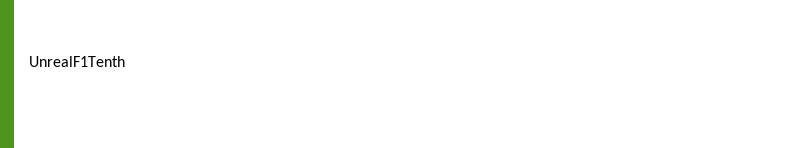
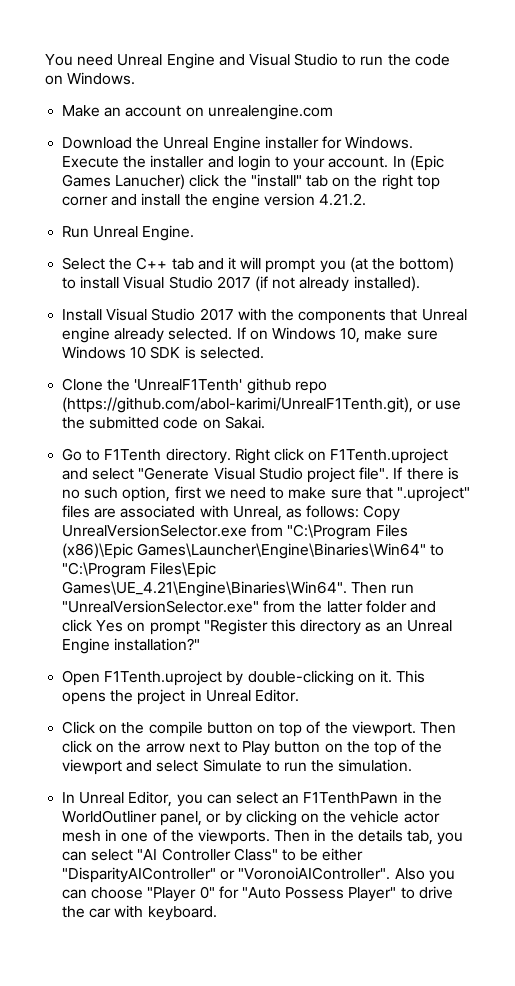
[29,56,125,67] UnrealF1Tenth -> [45,53,450,69] [45,72,136,85] [62,104,333,120] [62,136,414,152] [62,155,444,171] [62,174,440,190] [62,193,367,209] [62,225,195,241] [62,257,455,273] [62,276,420,292] [62,308,467,324] [62,327,438,343] [62,346,264,359] [62,378,327,394] [62,397,462,413] [62,416,265,429] [62,448,449,464] [62,467,459,483] [62,486,470,502] [62,505,401,521] [62,524,408,540] [62,543,445,559] [62,562,217,578] [62,581,415,597] [62,600,436,613] [62,619,452,635] [62,638,201,654] [62,670,426,686] [62,689,299,705] [62,721,456,737] [62,740,443,756] [62,759,413,775] [62,791,442,807] [62,810,440,826] [62,829,464,845] [62,848,364,861] [62,867,455,883] [62,886,453,902] [62,905,217,921] You need Unreal Engine and Visual Studio to run the code on Windows. // Make an account on unrealengine.com // Download the Unreal Engine installer for Windows. Execute the installer and login to your account. In (Epic Games Lanucher) click the "install" tab on the right top corner and install the engine version 4.21.2. // Run Unreal Engine. // Select the C++ tab and it will prompt you (at the bottom) to install Visual Studio 2017 (if not already installed). // Install Visual Studio 2017 with the components that Unreal engine already selected. If on Windows 10, make sure Windows 10 SDK is selected. // Clone the 'UnrealF1Tenth' github repo (https://github.com/abol-karimi/UnrealF1Tenth.git), or use the submitted code on Sakai. // Go to F1Tenth directory. Right click on F1Tenth.uproject and select "Generate Visual Studio project file". If there is no such option, first we need to make sure that ".uproject" files are associated with Unreal, as follows: Copy UnrealVersionSelector.exe from "C:\Program Files (x86)\Epic Games\Launcher\Engine\Binaries\Win64" to "C:\Program Files\Epic Games\UE_4.21\Engine\Binaries\Win64". Then run "UnrealVersionSelector.exe" from the latter folder and click Yes on prompt "Register this directory as an Unreal Engine installation?" // Open F1Tenth.uproject by double-clicking on it. This opens the project in Unreal Editor. // Click on the compile button on top of the viewport. Then click on the arrow next to Play button on the top of the viewport and select Simulate to run the simulation. // In Unreal Editor, you can select an F1TenthPawn in the WorldOutliner panel, or by clicking on the vehicle actor mesh in one of the viewports. Then in the details tab, you can select "AI Controller Class" to be either "DisparityAIController" or "VoronoiAIController". Also you can choose "Player 0" for "Auto Possess Player" to drive the car with keyboard.

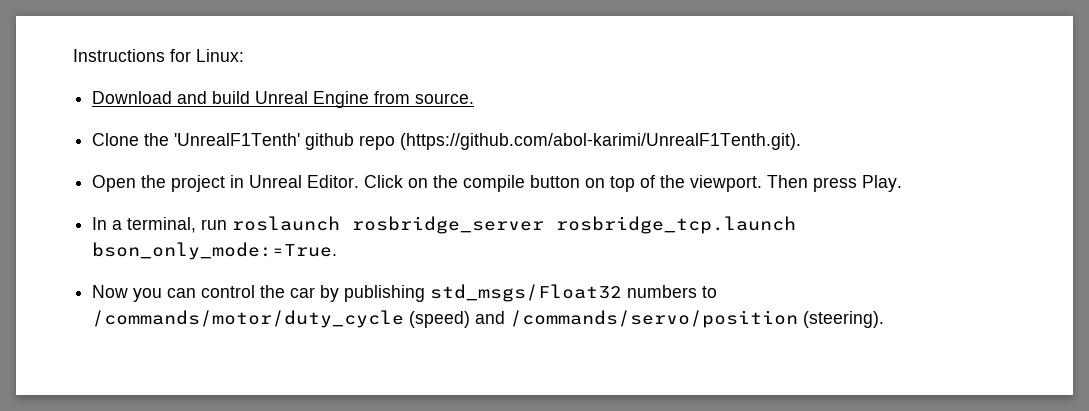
[45,53,450,69] [45,72,136,85] [62,104,333,120] [62,136,414,152] [62,155,444,171] [62,174,440,190] [62,193,367,209] [62,225,195,241] [62,257,455,273] [62,276,420,292] [62,308,467,324] [62,327,438,343] [62,346,264,359] You need Unreal Engine and Visual Studio to run the code on Windows. // Make an account on unrealengine.com // Download the Unreal Engine installer for Windows. Execute the installer and login to your account. In (Epic Games Lanucher) click the "install" tab on the right top corner and install the engine version 4.21.2. // Run Unreal Engine. // Select the C++ tab and it will prompt you (at the bottom) to install Visual Studio 2017 (if not already installed). // Install Visual Studio 2017 with the components that Unreal engine already selected. If on Windows 10, make sure Windows 10 SDK is selected. -> [73,49,244,62] [92,91,475,108] Instructions for Linux: // Download and build Unreal Engine from source.
[62,397,462,413] [62,416,265,429] [62,448,449,464] [62,467,459,483] [62,486,470,502] [62,505,401,521] [62,524,408,540] [62,543,445,559] [62,562,217,578] [62,581,415,597] [62,600,436,613] [62,619,452,635] [62,638,201,654] [62,670,426,686] [62,692,107,705] (https://github.com/abol-karimi/UnrealF1Tenth.git), or use the submitted code on Sakai. // Go to F1Tenth directory. Right click on F1Tenth.uproject and select "Generate Visual Studio project file". If there is no such option, first we need to make sure that ".uproject" files are associated with Unreal, as follows: Copy UnrealVersionSelector.exe from "C:\Program Files (x86)\Epic Games\Launcher\Engine\Binaries\Win64" to "C:\Program Files\Epic Games\UE_4.21\Engine\Binaries\Win64". Then run "UnrealVersionSelector.exe" from the latter folder and click Yes on prompt "Register this directory as an Unreal Engine installation?" // Open F1Tenth.uproject by double-clicking on it. This opens -> [400,133,802,150] [92,175,137,192] (https://github.com/abol-karimi/UnrealF1Tenth.git). // Open
(299, 695) // -> (360, 181) none
[62,740,443,756] [62,759,413,775] [62,791,442,807] [62,810,440,826] [62,829,464,845] [62,848,364,861] [62,867,455,883] [62,886,453,902] [62,905,217,921] click on the arrow next to Play button on the top of the viewport and select Simulate to run the simulation. // In Unreal Editor, you can select an F1TenthPawn in the WorldOutliner panel, or by clicking on the vehicle actor mesh in one of the viewports. Then in the details tab, you can select "AI Controller Class" to be either "DisparityAIController" or "VoronoiAIController". Also you can choose "Player 0" for "Auto Possess Player" to drive the car with keyboard. -> [813,175,903,192] [92,216,797,234] [92,242,338,260] [92,284,718,302] [92,310,885,328] press Play. // In a terminal, run roslaunch rosbridge_server rosbridge_tcp.launch bson_only_mode:=True. // Now you can control the car by publishing std_msgs/Float32 numbers to /commands/motor/duty_cycle (speed) and /commands/servo/position (steering).

